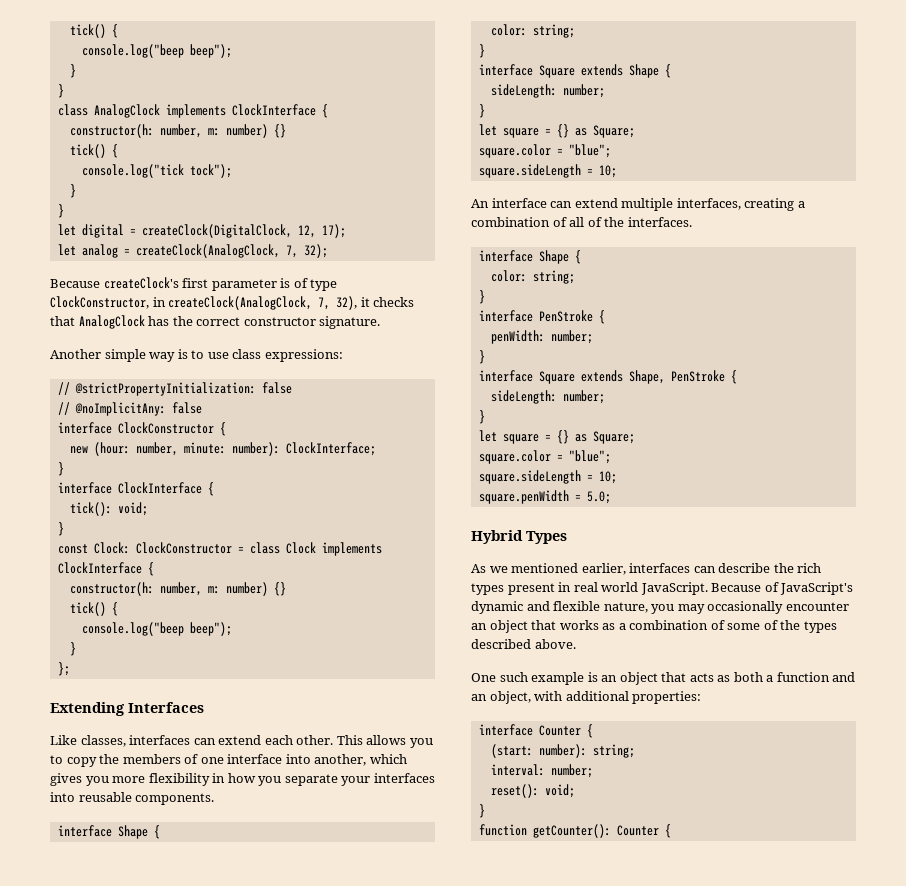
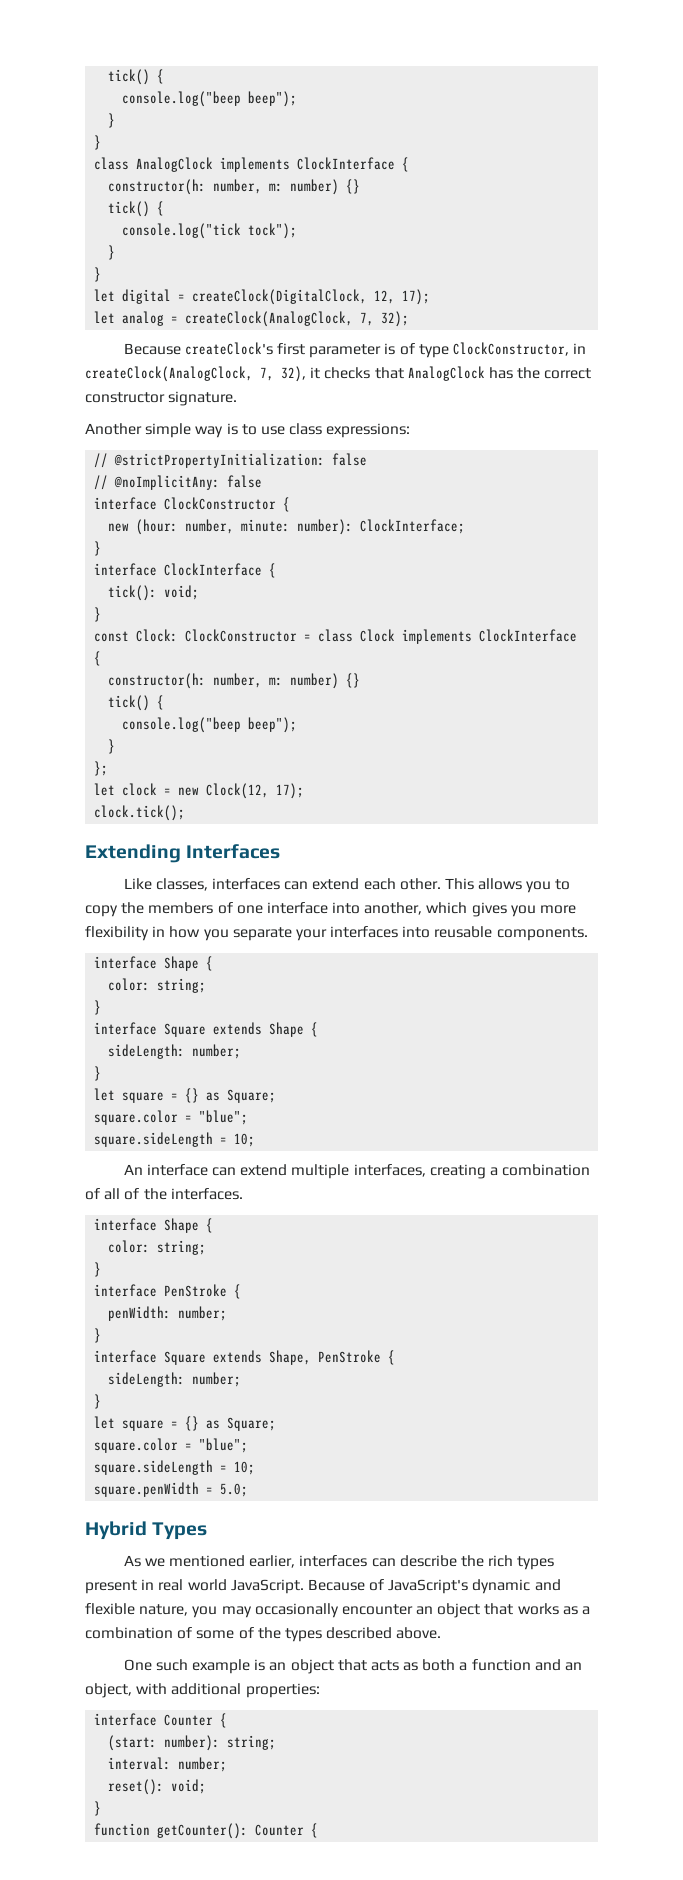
(70, 669) none -> [94,783,305,799] [94,805,186,821] // let clock = new Clock(12, 17); // clock.tick();

